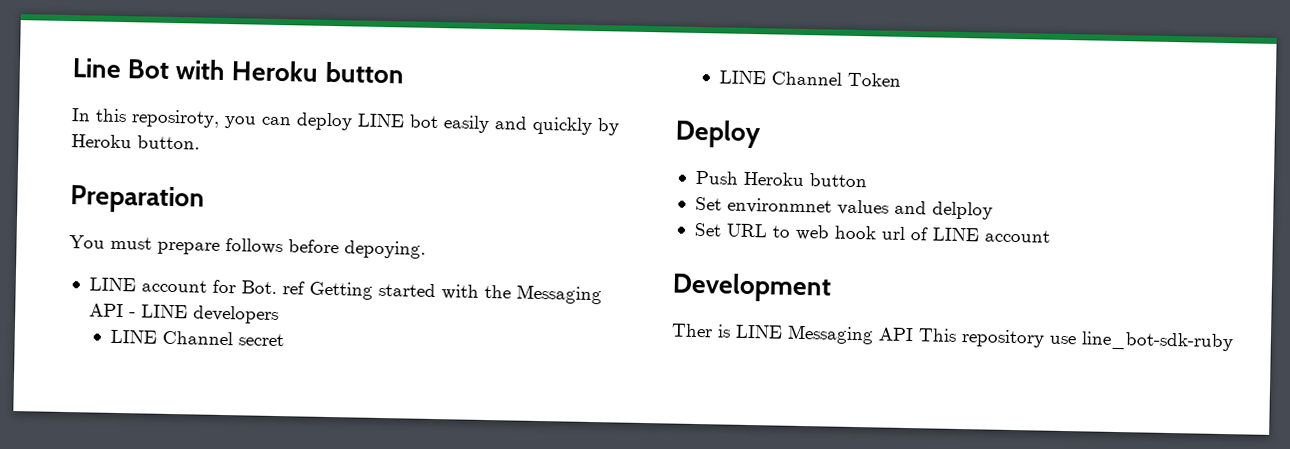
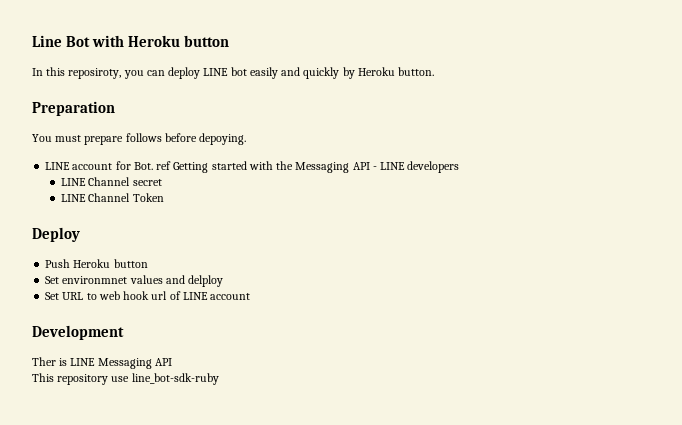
(914, 334) none -> (172, 362) //

